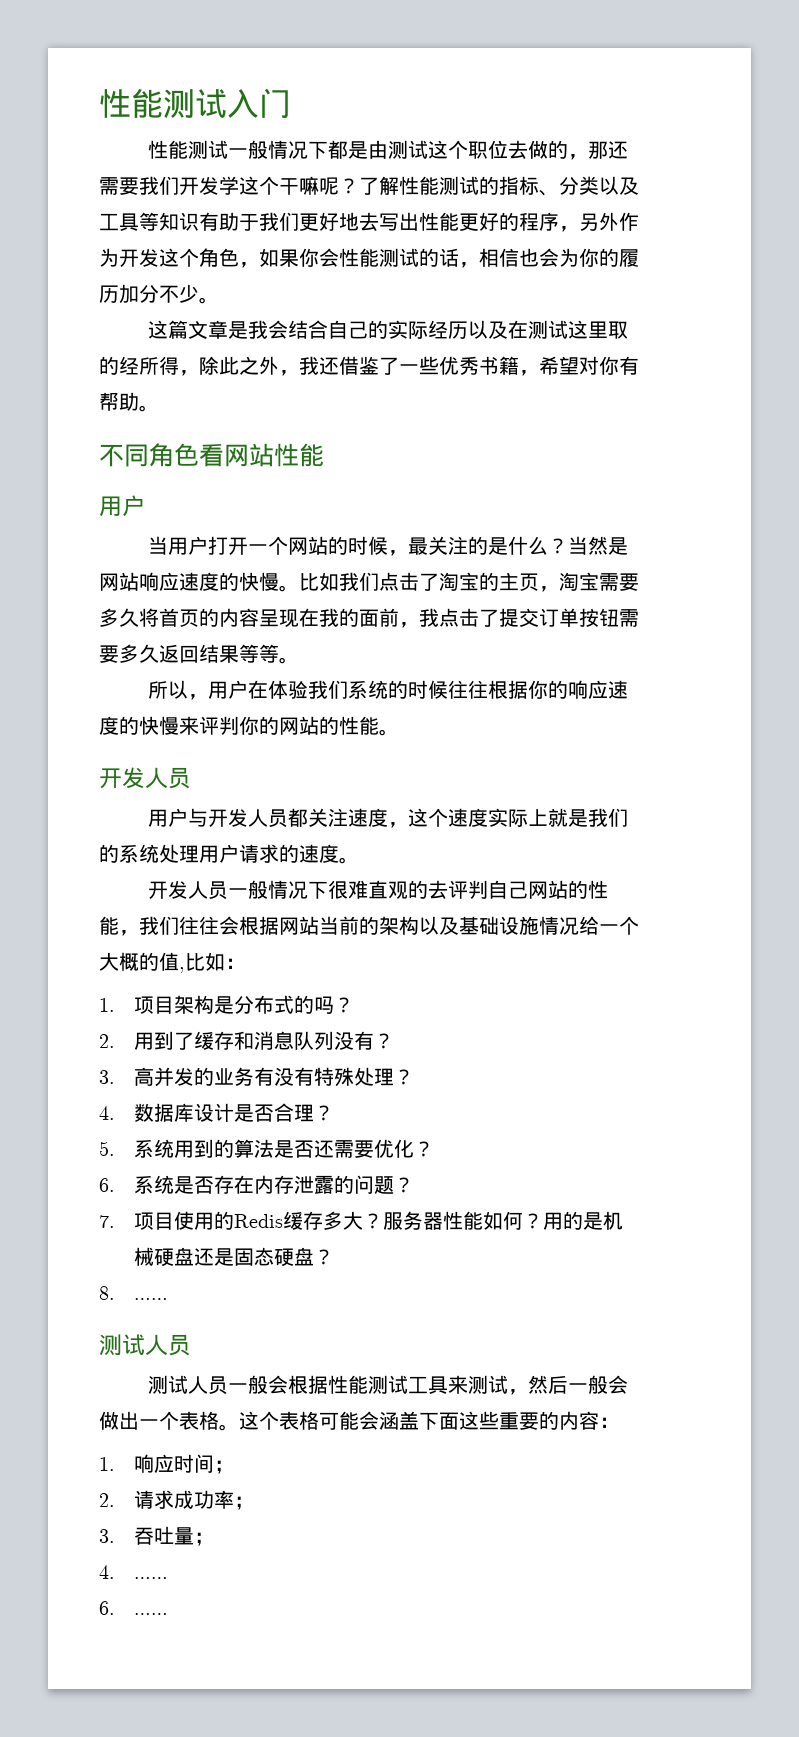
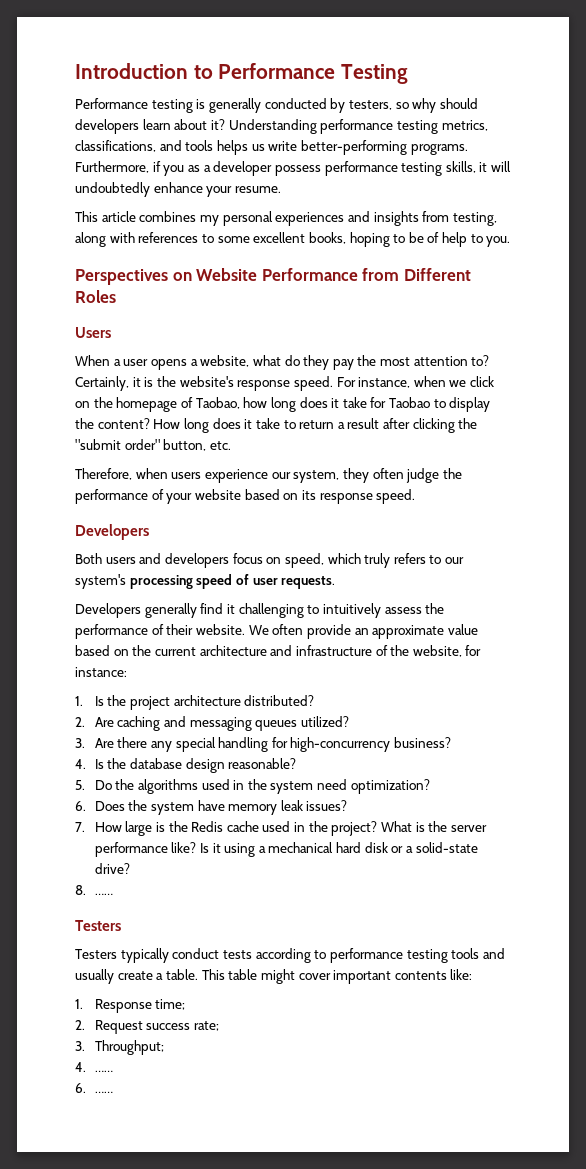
[99,88,291,118] [147,140,628,160] [99,176,639,196] [99,212,639,232] [99,248,639,268] [99,284,219,304] [147,320,628,339] [99,356,639,376] [99,392,159,412] [99,443,324,467] [99,495,145,517] [147,536,628,556] [99,572,639,592] [99,608,639,628] [99,644,299,664] [147,680,628,700] [99,716,399,736] [99,767,191,789] [147,808,628,828] [99,844,359,864] [147,880,608,900] [99,916,639,936] [99,952,245,973] [99,995,355,1014] [99,1031,395,1050] [99,1067,415,1087] [99,1103,335,1122] [99,1139,435,1158] [99,1175,415,1194] [99,1211,624,1230] [134,1247,335,1267] [99,1286,169,1300] [99,1334,191,1356] [147,1375,628,1395] [99,1411,619,1431] [99,1454,235,1474] [99,1490,255,1510] [99,1526,215,1546] 性能测试入门 // 性能测试一般情况下都是由测试这个职位去做的，那还需要我们开发学这个干嘛呢？了解性能测试的指标、分类以及工具等知识有助于我们更好地去写出性能更好的程序，另外作为开发这个角色，如果你会性能测试的话，相信也会为你的履历加分不少。 // 这篇文章是我会结合自己的实际经历以及在测试这里取的经所得，除此之外，我还借鉴了一些优秀书籍，希望对你有帮助。 // 不同角色看网站性能 // 用户 // 当用户打开一个网站的时候，最关注的是什么？当然是网站响应速度的快慢。比如我们点击了淘宝的主页，淘宝需要多久将首页的内容呈现在我的面前，我点击了提交订单按钮需要多久返回结果等等。 // 所以，用户在体验我们系统的时候往往根据你的响应速度的快慢来评判你的网站的性能。 // 开发人员 // 用户与开发人员都关注速度，这个速度实际上就是我们的系统处理用户请求的速度。 // 开发人员一般情况下很难直观的去评判自己网站的性能，我们往往会根据网站当前的架构以及基础设施情况给一个大概的值,比如： // 1.项目架构是分布式的吗？ // 2.用到了缓存和消息队列没有？ // 3.高并发的业务有没有特殊处理？ // 4.数据库设计是否合理？ // 5.系统用到的算法是否还需要优化？ // 6.系统是否存在内存泄露的问题？ // 7.项目使用的Redis缓存多大？服务器性能如何？用的是机械硬盘还是固态硬盘？ // 8. …… // 测试人员 // 测试人员一般会根据性能测试工具来测试，然后一般会做出一个表格。这个表格可能会涵盖下面这些重要的内容： // 1.响应时间； // 2.请求成功率； // 3.吞吐量； -> [75,63,409,84] [75,98,478,113] [75,119,488,134] [75,140,468,155] [75,161,512,176] [75,182,281,197] [75,211,497,226] [75,232,511,247] [75,268,471,285] [75,290,116,303] [75,327,111,338] [75,355,490,370] [75,376,495,391] [75,397,491,412] [75,418,478,433] [75,439,231,451] [75,468,462,483] [75,489,416,504] [75,524,149,540] [75,553,465,568] [75,574,336,589] [75,603,445,618] [75,624,478,639] [75,645,482,657] [75,667,127,677] [75,695,315,710] [75,716,349,731] [75,737,452,752] [75,758,297,773] [75,779,430,794] [75,800,348,815] [75,821,487,836] [94,842,478,857] [94,863,130,874] [75,885,113,895] [75,920,121,931] [75,948,505,963] [75,969,473,984] [75,999,186,1013] [75,1020,219,1034] [75,1040,164,1055] Introduction to Performance Testing // Performance testing is generally conducted by testers, so why should developers learn about it? Understanding performance testing metrics, classifications, and tools helps us write better-performing programs. Furthermore, if you as a developer possess performance testing skills, it will undoubtedly enhance your resume. // This article combines my personal experiences and insights from testing, along with references to some excellent books, hoping to be of help to you. // Perspectives on Website Performance from Different Roles // Users // When a user opens a website, what do they pay the most attention to? Certainly, it is the website's response speed. For instance, when we click on the homepage of Taobao, how long does it take for Taobao to display the content? How long does it take to return a result after clicking the "submit order" button, etc. // Therefore, when users experience our system, they often judge the performance of your website based on its response speed. // Developers // Both users and developers focus on speed, which truly refers to our system's processing speed of user requests. // Developers generally find it challenging to intuitively assess the performance of their website. We often provide an approximate value based on the current architecture and infrastructure of the website, for instance: // 1. Is the project architecture distributed? // 2. Are caching and messaging queues utilized? // 3. Are there any special handling for high-concurrency business? // 4. Is the database design reasonable? // 5. Do the algorithms used in the system need optimization? // 6. Does the system have memory leak issues? // 7. How large is the Redis cache used in the project? What is the server performance like? Is it using a mechanical hard disk or a solid-state drive? // 8. …… // Testers // Testers typically conduct tests according to performance testing tools and usually create a table. This table might cover important contents like: // 1. Response time; // 2. Request success rate; // 3. Throughput;

